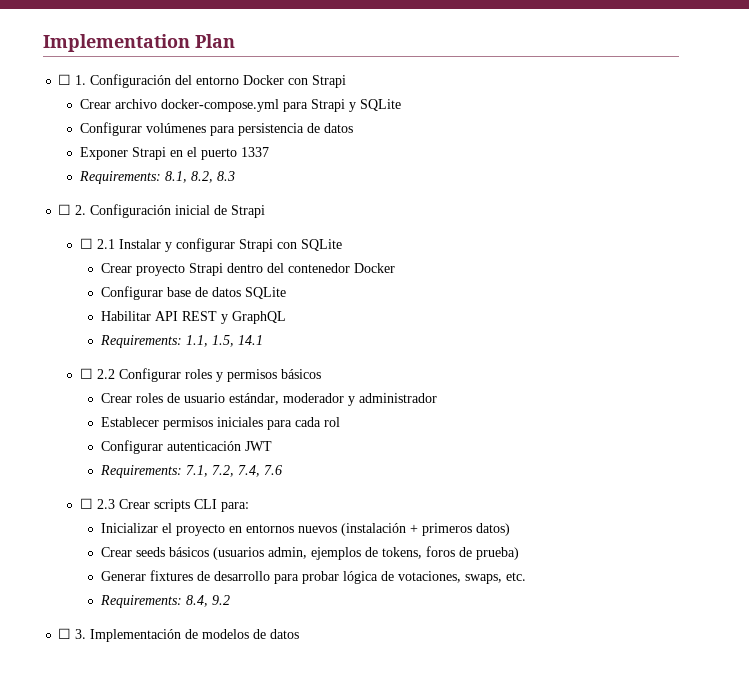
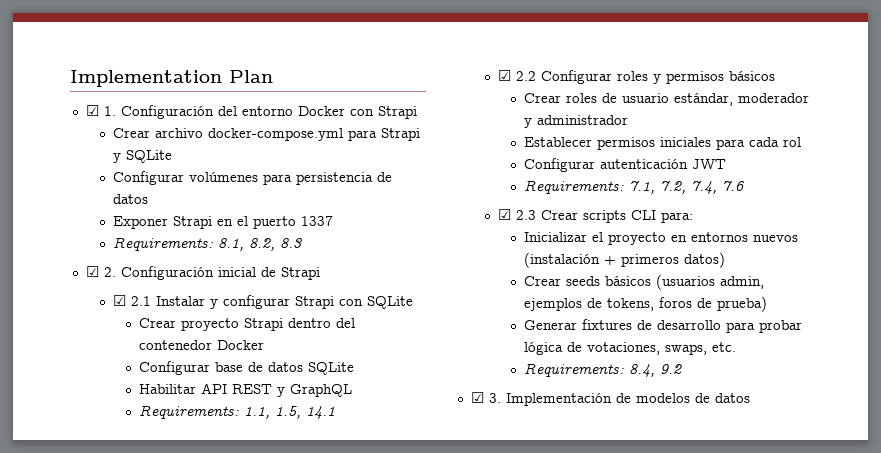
[58,74,72,85] ☐ -> [85,105,99,116] ☑
[58,204,72,215] ☐ -> [85,266,99,277] ☑
[79,238,93,249] ☐ -> [112,295,126,306] ☑
[79,368,93,379] ☐ -> [497,70,511,81] ☑
[79,498,93,509] ☐ -> [497,209,511,220] ☑
[58,628,72,639] ☐ -> [470,392,484,403] ☑

